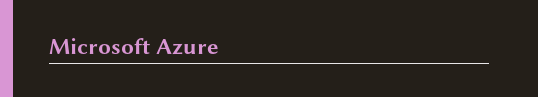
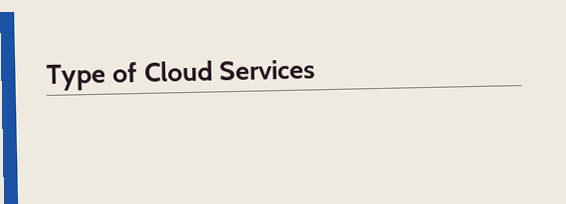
[49,38,220,55] Microsoft Azure -> [46,59,315,91] Type of Cloud Services

